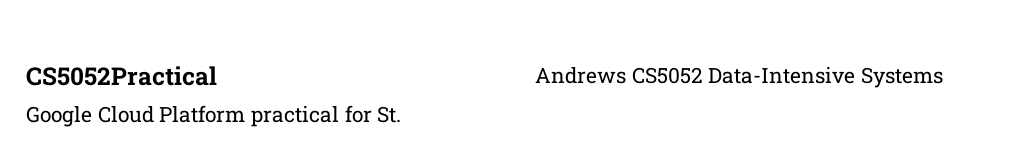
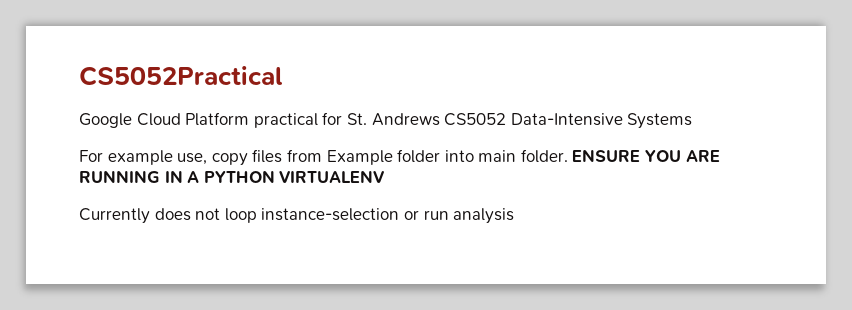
(944, 77) none -> [79,149,720,166] [79,170,386,183] [79,208,515,224] // For example use, copy files from Example folder into main folder. ENSURE YOU ARE RUNNING IN A PYTHON VIRTUALENV // Currently does not loop instance-selection or run analysis

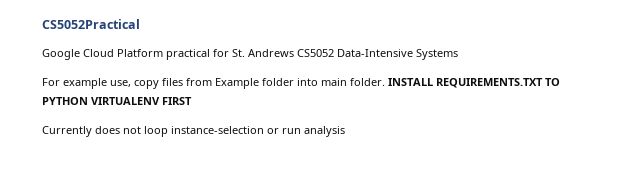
[572,149,720,162] [79,170,200,183] ENSURE YOU ARE RUNNING IN A -> [388,78,560,88] INSTALL REQUIREMENTS.TXT TO
(386, 176) none -> [162,97,192,105] FIRST

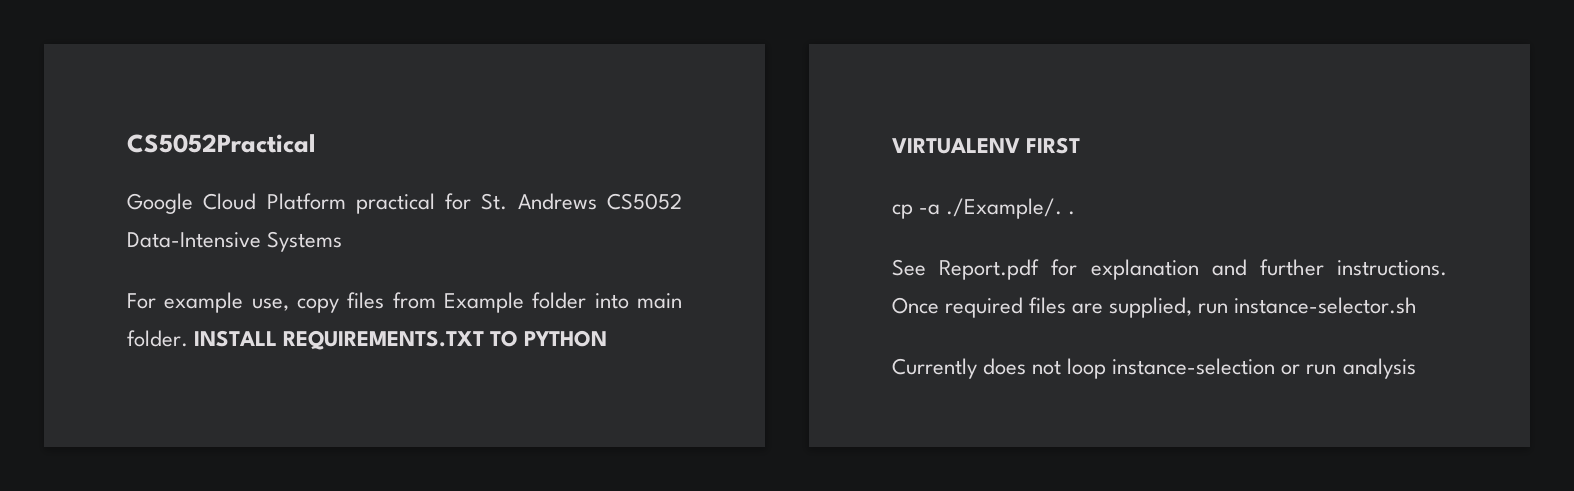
(192, 101) none -> [892,198,1076,219] [892,259,1447,280] [892,297,1418,318] // cp -a ./Example/. . // See Report.pdf for explanation and further instructions. Once required files are supplied, run instance-selector.sh

